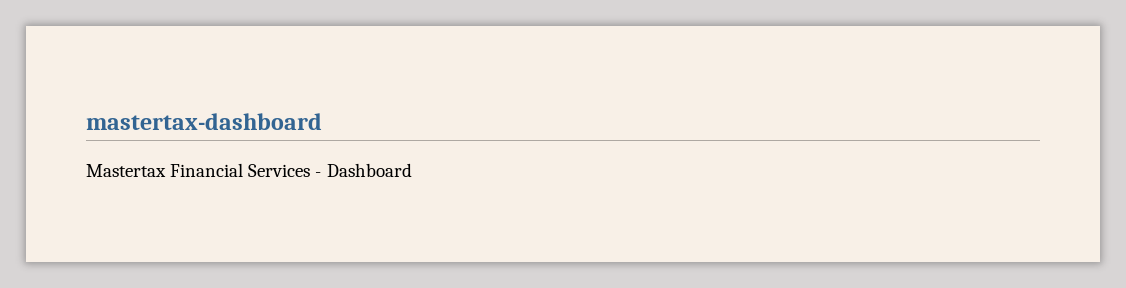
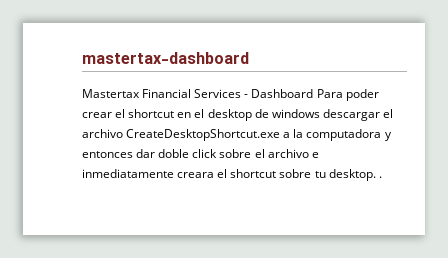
(412, 170) none -> [316,89,379,101] [82,109,393,121] [82,129,392,141] [82,149,319,158] [82,169,382,181] Para poder crear el shortcut en el desktop de windows descargar el archivo CreateDesktopShortcut.exe a la computadora y entonces dar doble click sobre el archivo e inmediatamente creara el shortcut sobre tu desktop. .

